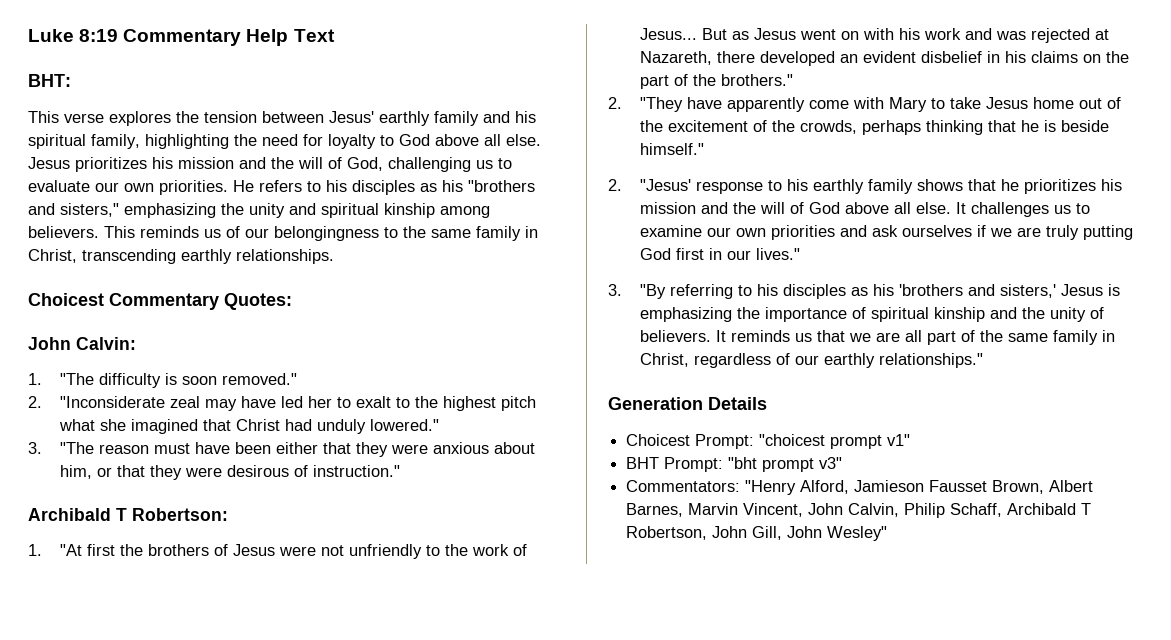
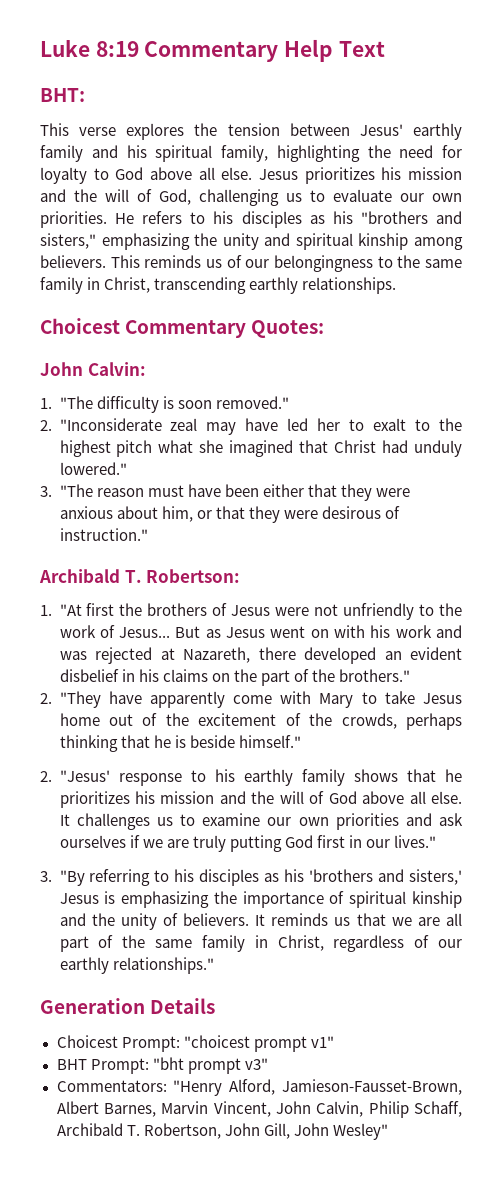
[116,508,127,521] T -> [124,570,142,583] T.
[854,480,1045,494] Jamieson Fausset Brown, -> [282,1079,462,1095] Jamieson-Fausset-Brown,
[1081,503,1092,515] T -> [126,1125,140,1136] T.

